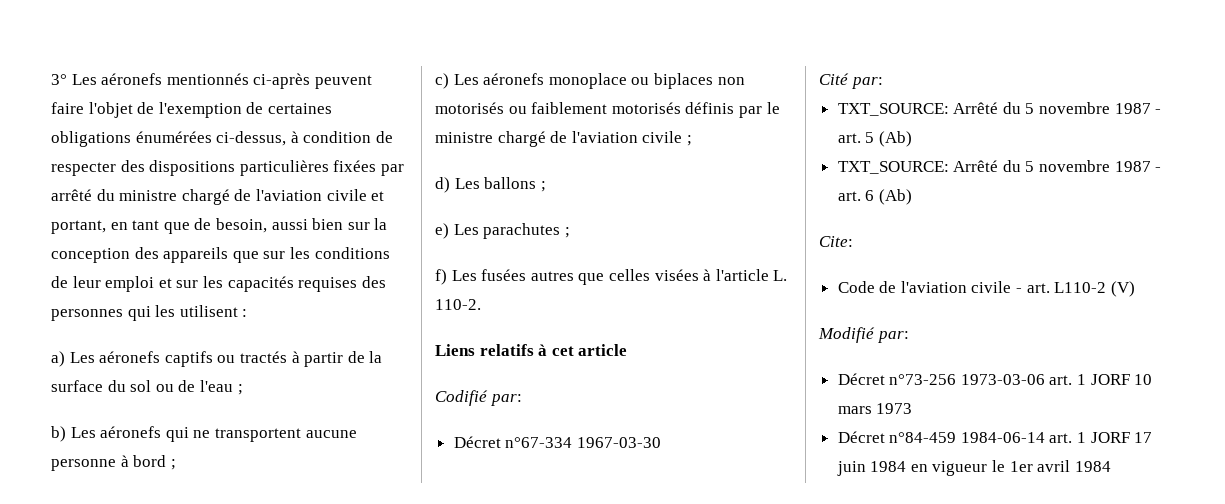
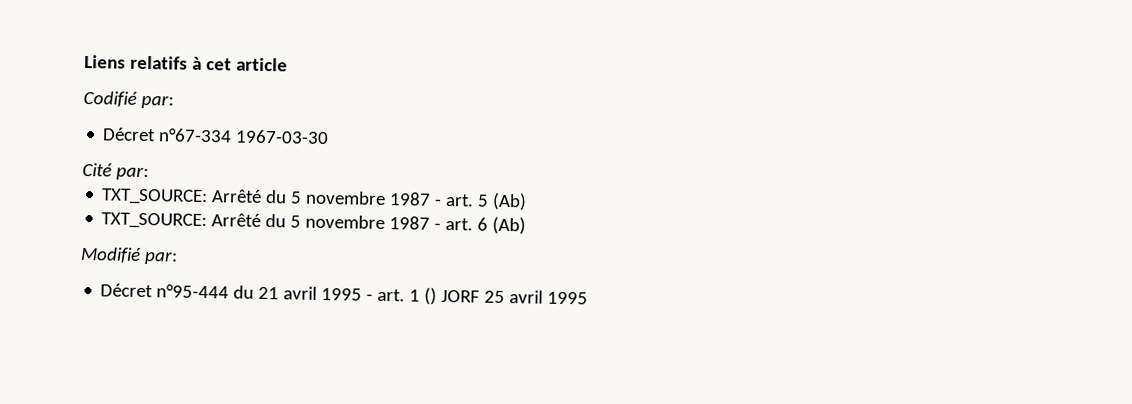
[51,73,372,89] [51,102,332,118] [51,131,393,147] [51,160,404,176] [51,189,385,205] [51,218,388,234] [51,247,390,263] [51,276,386,292] [51,305,248,321] [51,351,383,367] [51,380,243,395] [51,426,357,442] [51,455,176,471] [435,73,745,89] [435,102,780,118] [435,131,692,147] [435,177,546,193] [435,223,570,239] [435,269,788,285] [435,299,481,310] 3° Les aéronefs mentionnés ci-après peuvent faire l'objet de l'exemption de certaines obligations énumérées ci-dessus, à condition de respecter des dispositions particulières fixées par arrêté du ministre chargé de l'aviation civile et portant, en tant que de besoin, aussi bien sur la conception des appareils que sur les conditions de leur emploi et sur les capacités requises des personnes qui les utilisent : // a) Les aéronefs captifs ou tractés à partir de la surface du sol ou de l'eau ; // b) Les aéronefs qui ne transportent aucune personne à bord ; // c) Les aéronefs monoplace ou biplaces non motorisés ou faiblement motorisés définis par le ministre chargé de l'aviation civile ; // d) Les ballons ; // e) Les parachutes ; // f) Les fusées autres que celles visées à l'article L. 110-2. // -> (84, 61) none
[819,236,853,247] [837,281,1135,297] [818,327,909,343] [837,373,1153,385] [837,403,913,414] [837,431,1153,443] [836,460,1111,476] Cite: // Code de l'aviation civile - art. L110-2 (V) // Modifié par: // Décret n°73-256 1973-03-06 art. 1 JORF 10 mars 1973 // Décret n°84-459 1984-06-14 art. 1 JORF 17 juin 1984 en vigueur le 1er avril 1984 -> [80,246,178,265] [100,283,589,305] Modifié par: // Décret n°95-444 du 21 avril 1995 - art. 1 () JORF 25 avril 1995

